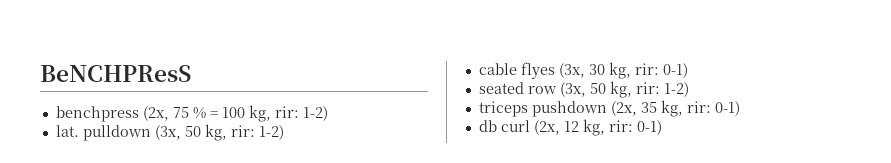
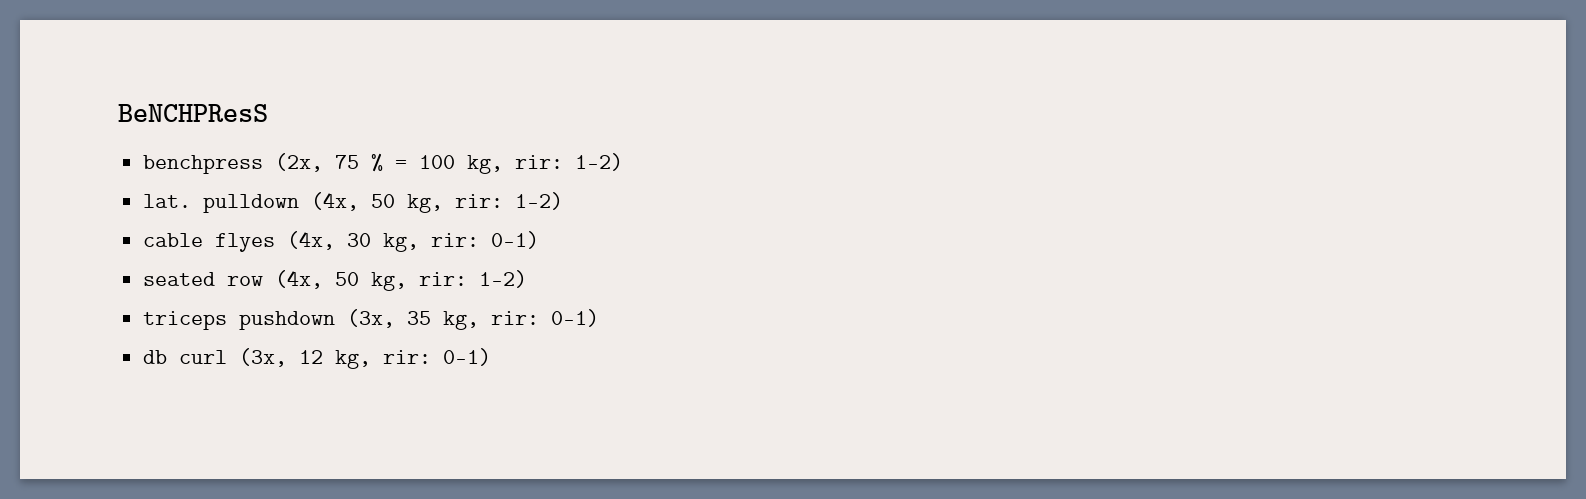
[154,125,181,140] (3x, -> [311,192,360,211] (4x,
[558,63,585,78] (3x, -> [287,231,336,250] (4x,
[559,82,586,97] (3x, -> [275,270,324,289] (4x,
[610,101,637,116] (2x, -> [347,309,396,328] (3x,
[533,120,560,135] (2x, -> [239,348,288,367] (3x,

